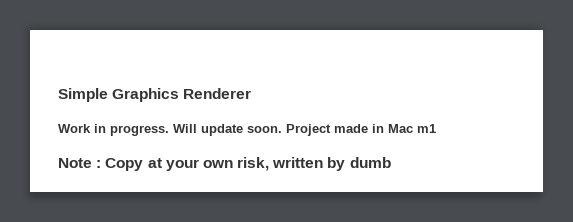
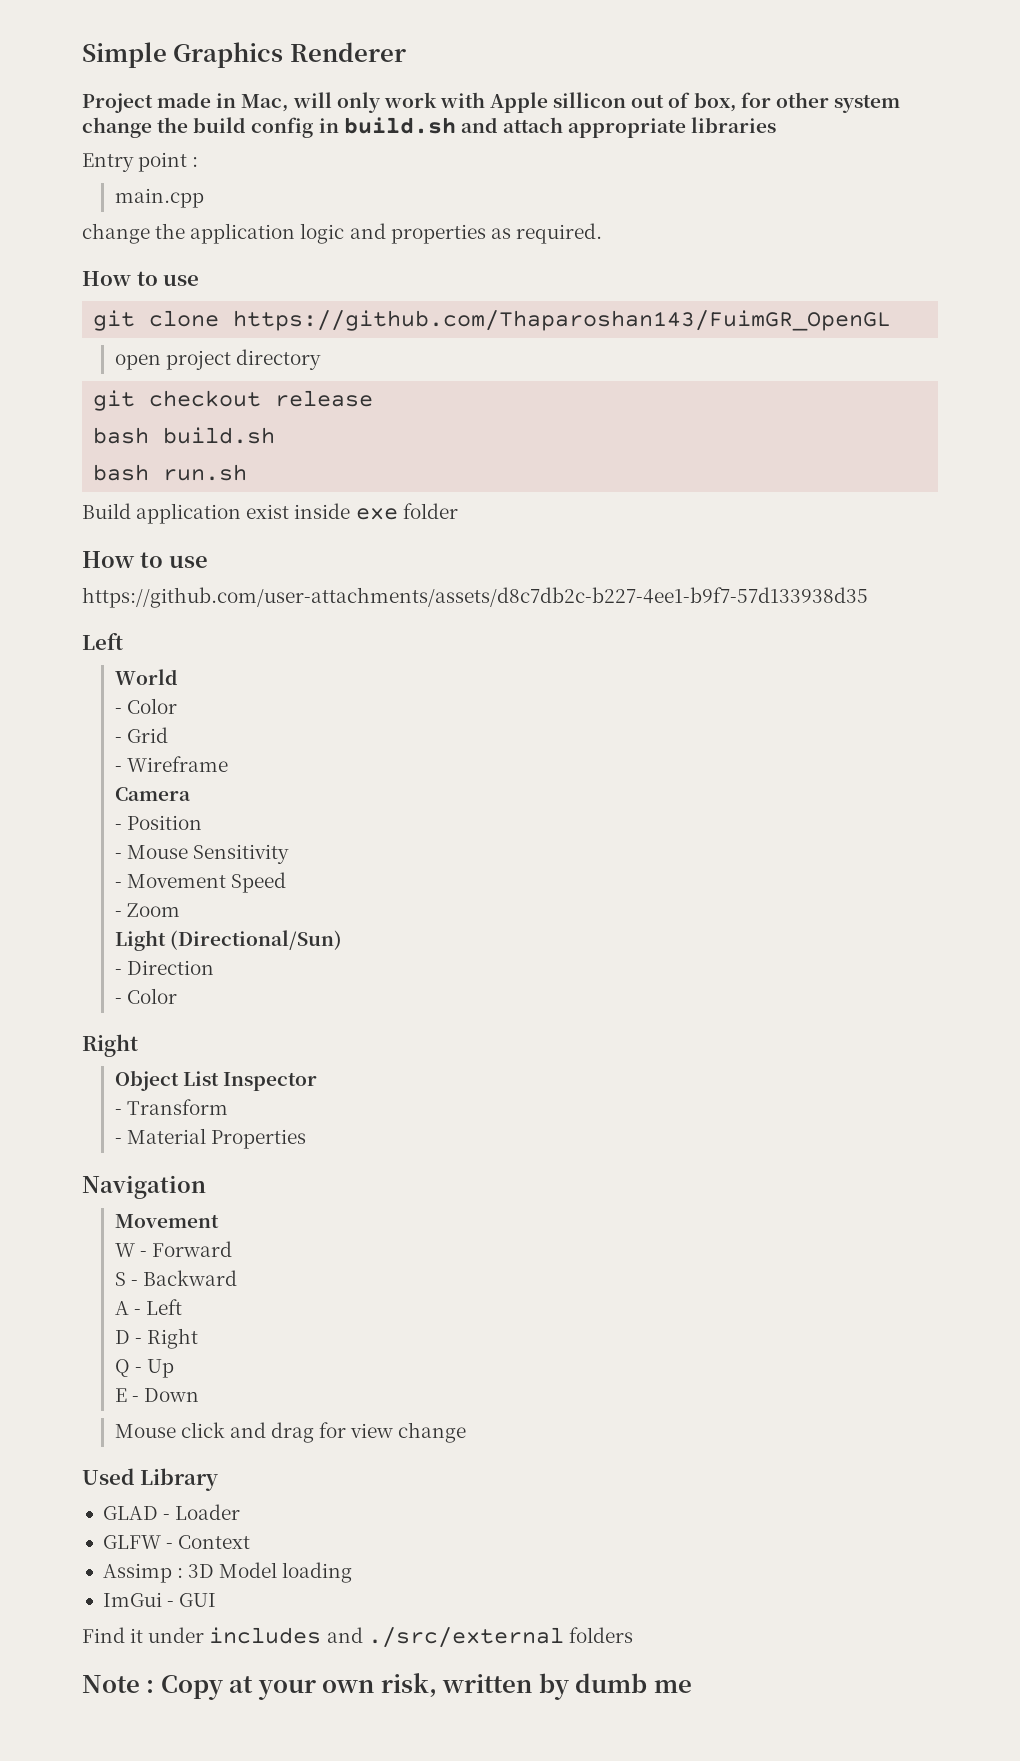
[58,124,436,136] Work in progress. Will update soon. Project made in Mac m1 -> [82,92,900,113] [82,117,777,138] [82,152,199,172] [114,188,204,208] [82,223,602,244] [82,271,200,286] [93,310,892,331] [114,349,321,370] [93,390,374,411] [93,427,276,444] [93,464,248,481] [82,503,458,524] [82,551,208,568] [82,587,868,608] [82,633,123,650] [114,669,178,685] [114,698,177,714] [114,727,168,743] [114,756,228,772] [114,787,191,801] [114,815,202,830] [114,844,289,864] [114,872,286,893] [114,903,180,917] [114,930,342,951] [114,960,214,975] [114,988,177,1004] [82,1034,138,1057] [114,1070,317,1091] [114,1099,228,1115] [114,1128,306,1149] [82,1175,206,1199] [114,1214,219,1228] [114,1241,232,1257] [114,1270,237,1286] [114,1299,182,1315] [114,1328,198,1349] [114,1359,174,1378] [114,1388,199,1402] [114,1422,467,1443] [82,1468,218,1491] [102,1504,241,1520] [102,1535,251,1549] [102,1562,353,1583] [102,1592,217,1607] [82,1627,633,1648] Project made in Mac, will only work with Apple sillicon out of box, for other system change the build config in build.sh and attach appropriate libraries // Entry point : // main.cpp // change the application logic and properties as required. // How to use // git clone https://github.com/Thaparoshan143/FuimGR_OpenGL // open project directory // git checkout release // bash build.sh // bash run.sh // Build application exist inside exe folder // How to use // https://github.com/user-attachments/assets/d8c7db2c-b227-4ee1-b9f7-57d133938d35 // Left // World // - Color // - Grid // - Wireframe // Camera // - Position // - Mouse Sensitivity // - Movement Speed // - Zoom // Light (Directional/Sun) // - Direction // - Color // Right // Object List Inspector // - Transform // - Material Properties // Navigation // Movement // W - Forward // S - Backward // A - Left // D - Right // Q - Up // E - Down // Mouse click and drag for view change // Used Library // GLAD - Loader // GLFW - Context // Assimp : 3D Model loading // ImGui - GUI // Find it under includes and ./src/external folders
(391, 162) none -> [653,1680,692,1693] me

